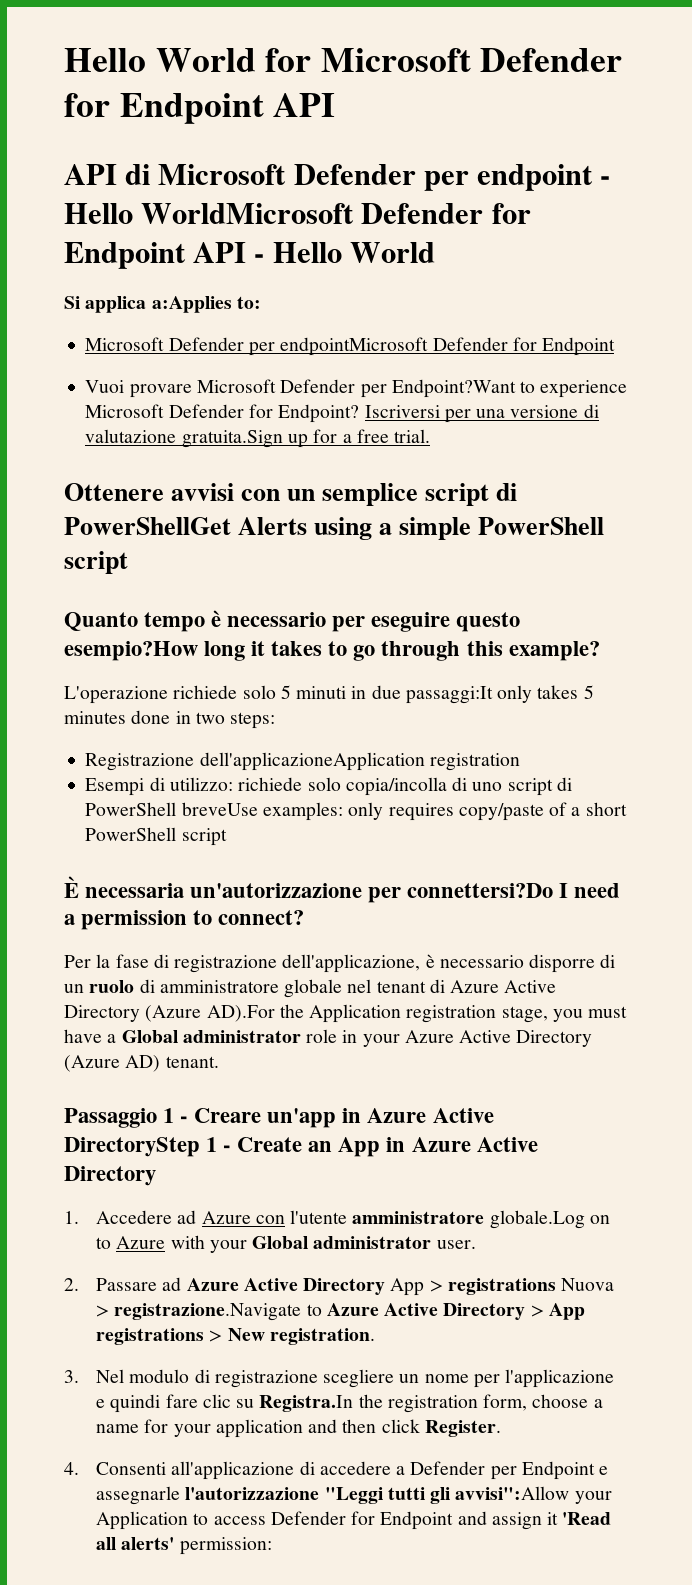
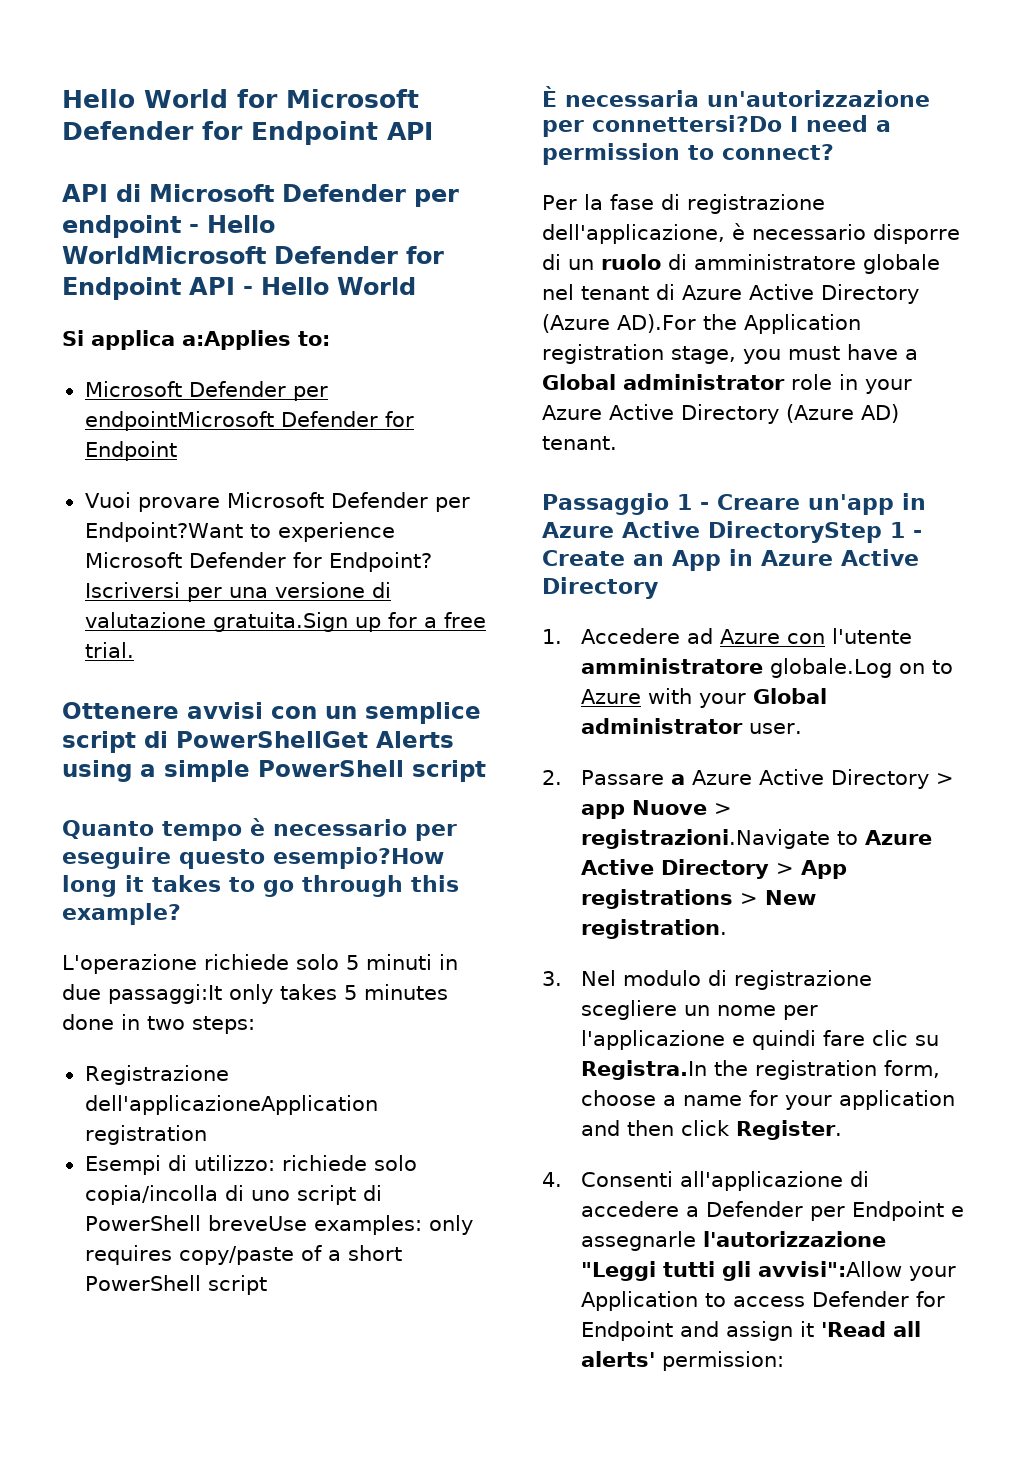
[162,1277,615,1296] [96,1303,302,1321] ad Azure Active Directory App > registrations Nuova > registrazione.Navigate -> [671,769,955,789] [581,800,733,819] [581,829,831,849] a Azure Active Directory > app Nuove > registrazioni.Navigate

